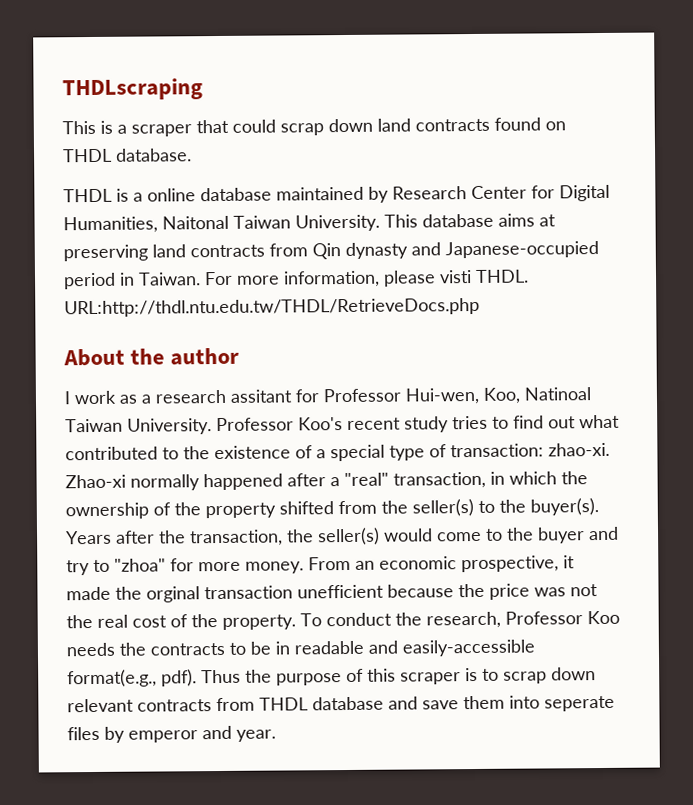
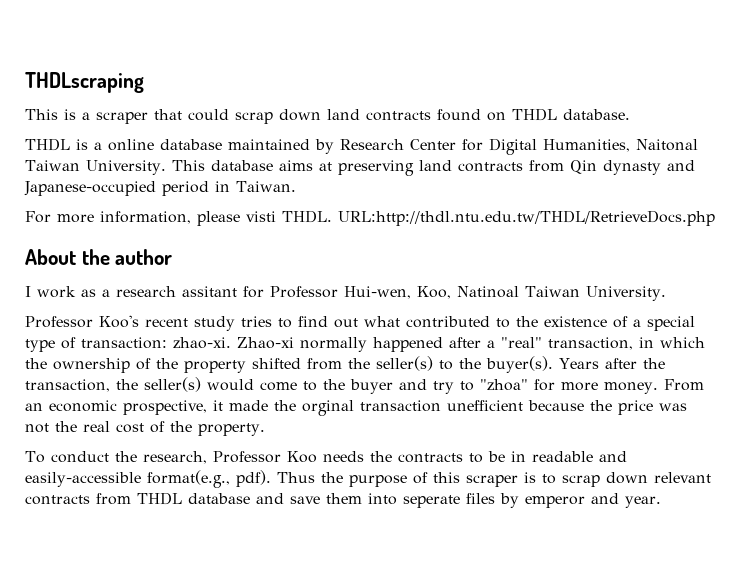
(201, 279) none -> (296, 186) //
(212, 426) none -> (666, 293) //
(296, 622) none -> (265, 429) //

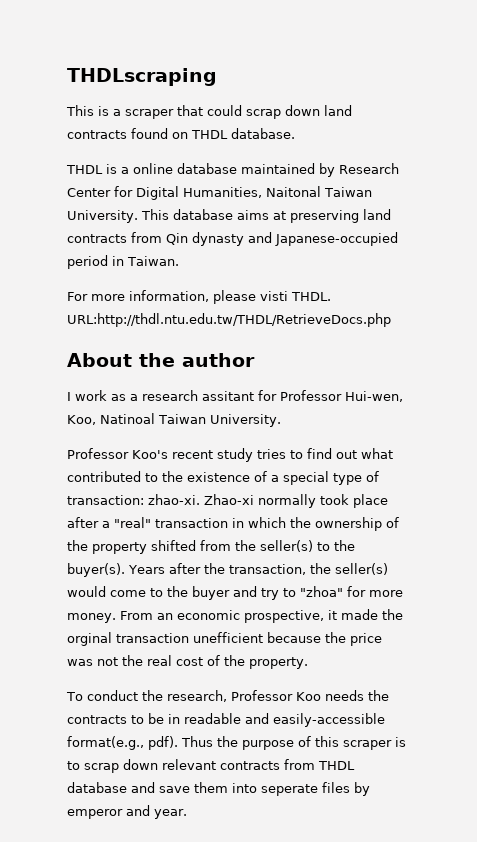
[373,337,443,352] happened -> [320,494,388,508] took place
[548,337,633,350] transaction, -> [155,518,228,528] transaction

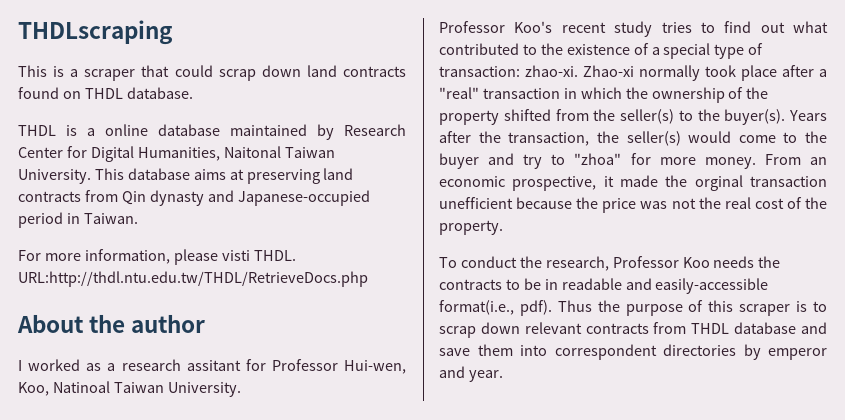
[75,390,107,401] work -> [28,359,81,371] worked
[67,736,144,750] format(e.g., -> [439,300,514,315] format(i.e.,
[261,782,350,796] seperate files -> [554,344,736,360] correspondent directories

